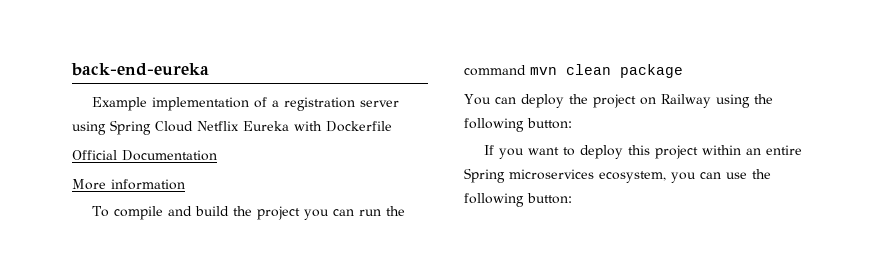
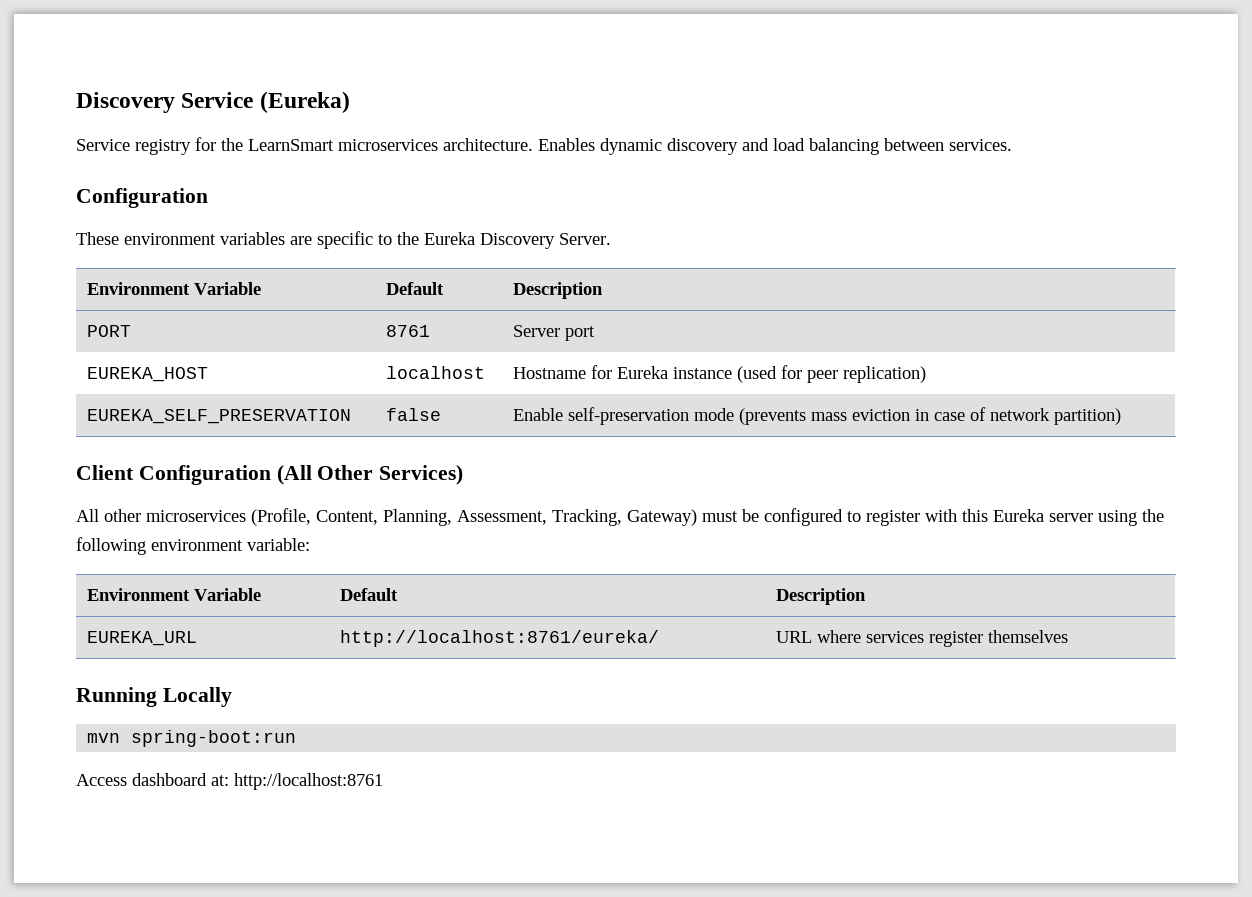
[71,63,209,76] [91,97,399,111] [72,120,392,135] [72,150,217,161] [72,179,185,190] [91,206,405,220] [464,64,683,78] [464,94,773,108] [464,118,572,132] [483,145,802,159] [464,168,771,183] [464,193,572,207] back-end-eureka // Example implementation of a registration server using Spring Cloud Netflix Eureka with Dockerfile // Official Documentation // More information // To compile and build the project you can run the command mvn clean package // You can deploy the project on Railway using the following button: // If you want to deploy this project within an entire Spring microservices ecosystem, you can use the following button: -> [76,91,350,113] [76,137,1012,155] [76,188,208,208] [76,231,611,249] [87,282,262,295] [386,282,445,295] [513,282,604,299] [87,325,132,337] [386,325,431,337] [513,325,596,341] [87,367,209,382] [386,366,486,379] [513,365,927,383] [87,409,352,424] [386,408,442,421] [513,407,1122,425] [76,465,464,485] [76,508,1164,526] [76,537,310,555] [87,588,262,601] [340,588,399,601] [776,588,867,605] [87,631,198,646] [340,630,660,647] [776,630,1069,647] [76,687,232,707] [87,730,297,747] [76,773,383,790] Discovery Service (Eureka) // Service registry for the LearnSmart microservices architecture. Enables dynamic discovery and load balancing between services. // Configuration // These environment variables are specific to the Eureka Discovery Server. // Environment Variable | Default | Description // PORT | 8761 | Server port // EUREKA_HOST | localhost | Hostname for Eureka instance (used for peer replication) // EUREKA_SELF_PRESERVATION | false | Enable self-preservation mode (prevents mass eviction in case of network partition) // Client Configuration (All Other Services) // All other microservices (Profile, Content, Planning, Assessment, Tracking, Gateway) must be configured to register with this Eureka server using the following environment variable: // Environment Variable | Default | Description // EUREKA_URL | http://localhost:8761/eureka/ | URL where services register themselves // Running Locally // mvn spring-boot:run // Access dashboard at: http://localhost:8761

